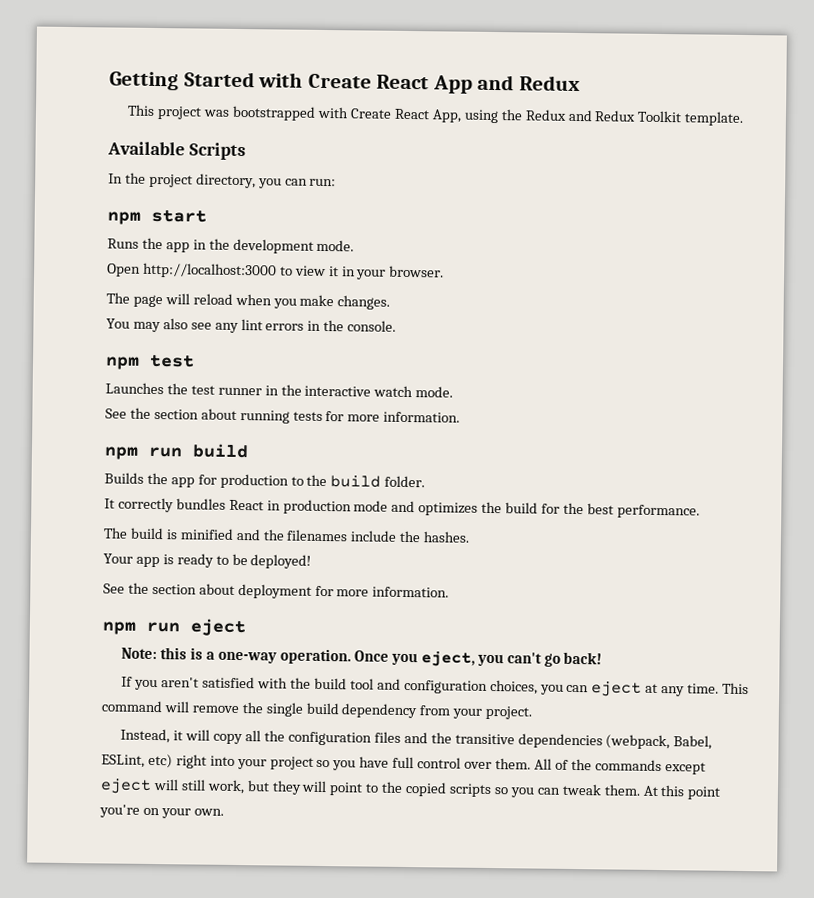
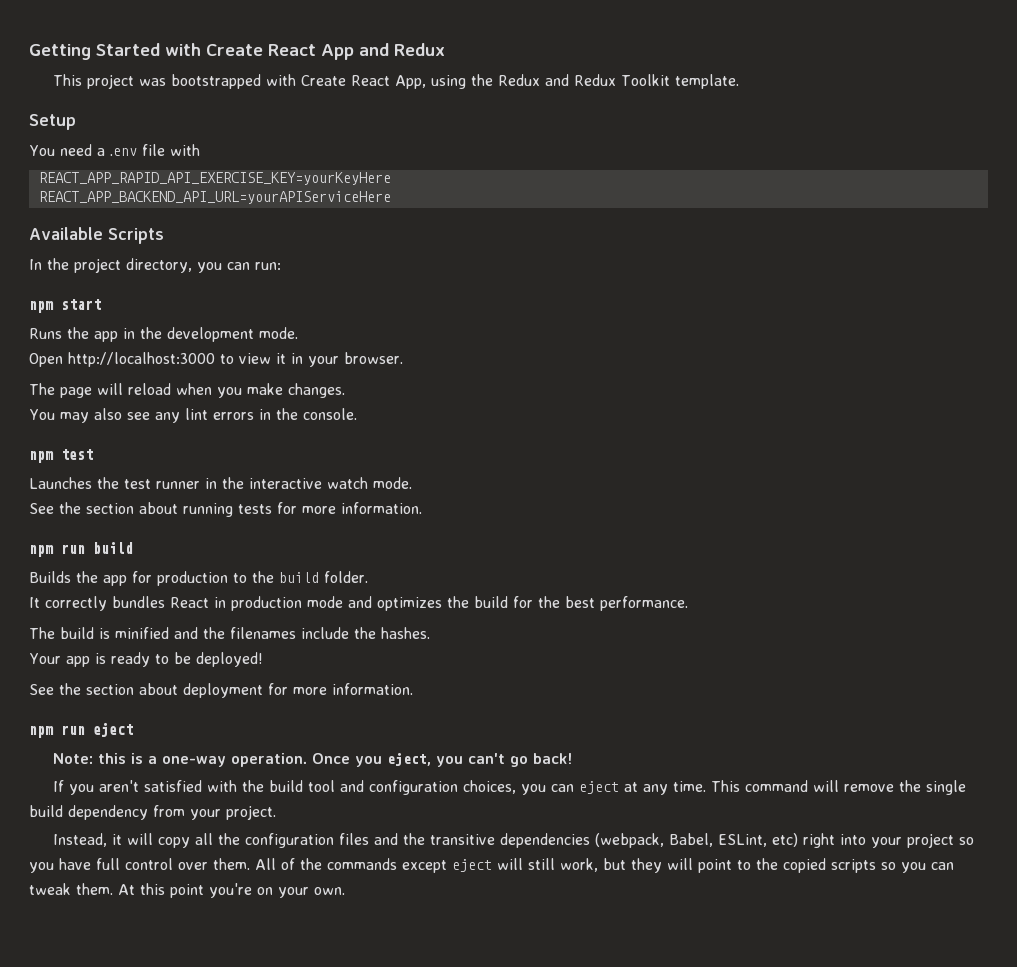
(745, 118) none -> [29,114,76,130] [29,144,200,156] [38,172,391,185] [38,191,391,204] // Setup // You need a .env file with // REACT_APP_RAPID_API_EXERCISE_KEY=yourKeyHere // REACT_APP_BACKEND_API_URL=yourAPIServiceHere

